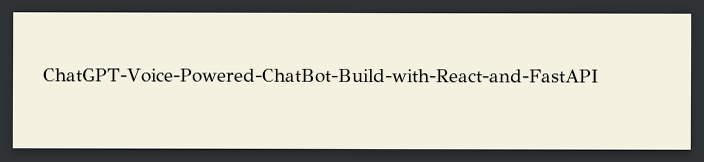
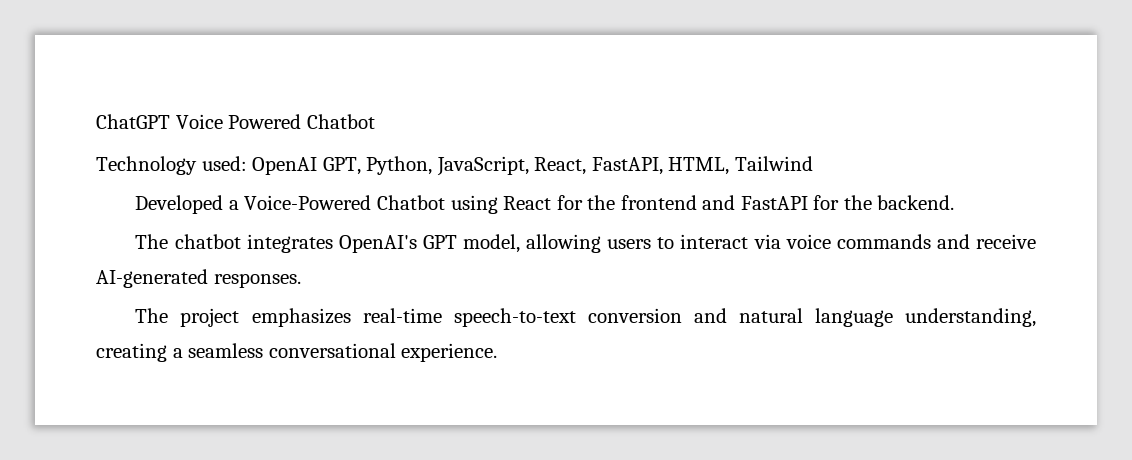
[42,68,599,84] ChatGPT-Voice-Powered-ChatBot-Build-with-React-and-FastAPI -> [96,114,375,129] [96,156,813,176] [135,195,955,214] [135,234,1036,253] [96,269,301,288] [135,308,1037,327] [96,343,498,362] ChatGPT Voice Powered Chatbot // Technology used: OpenAI GPT, Python, JavaScript, React, FastAPI, HTML, Tailwind // Developed a Voice-Powered Chatbot using React for the frontend and FastAPI for the backend. // The chatbot integrates OpenAI's GPT model, allowing users to interact via voice commands and receive AI-generated responses. // The project emphasizes real-time speech-to-text conversion and natural language understanding, creating a seamless conversational experience.

